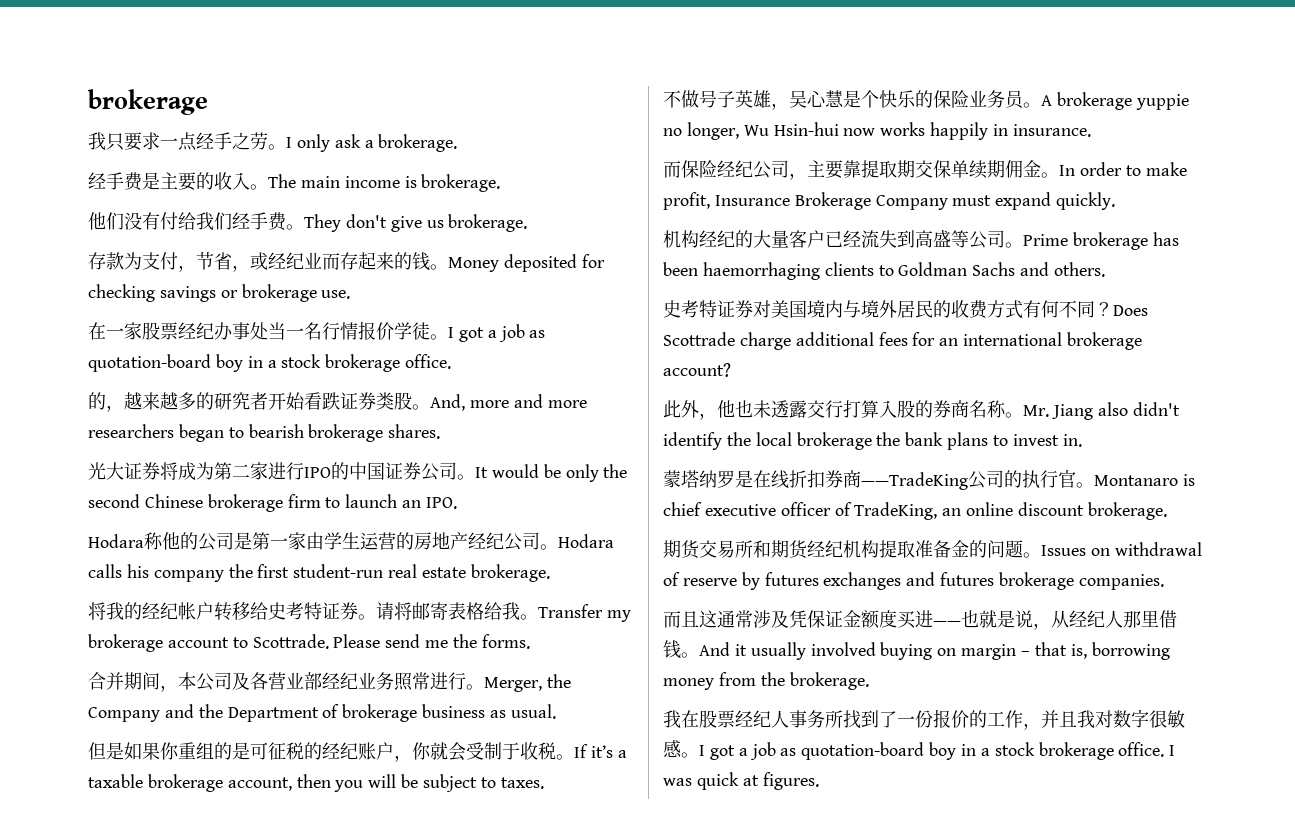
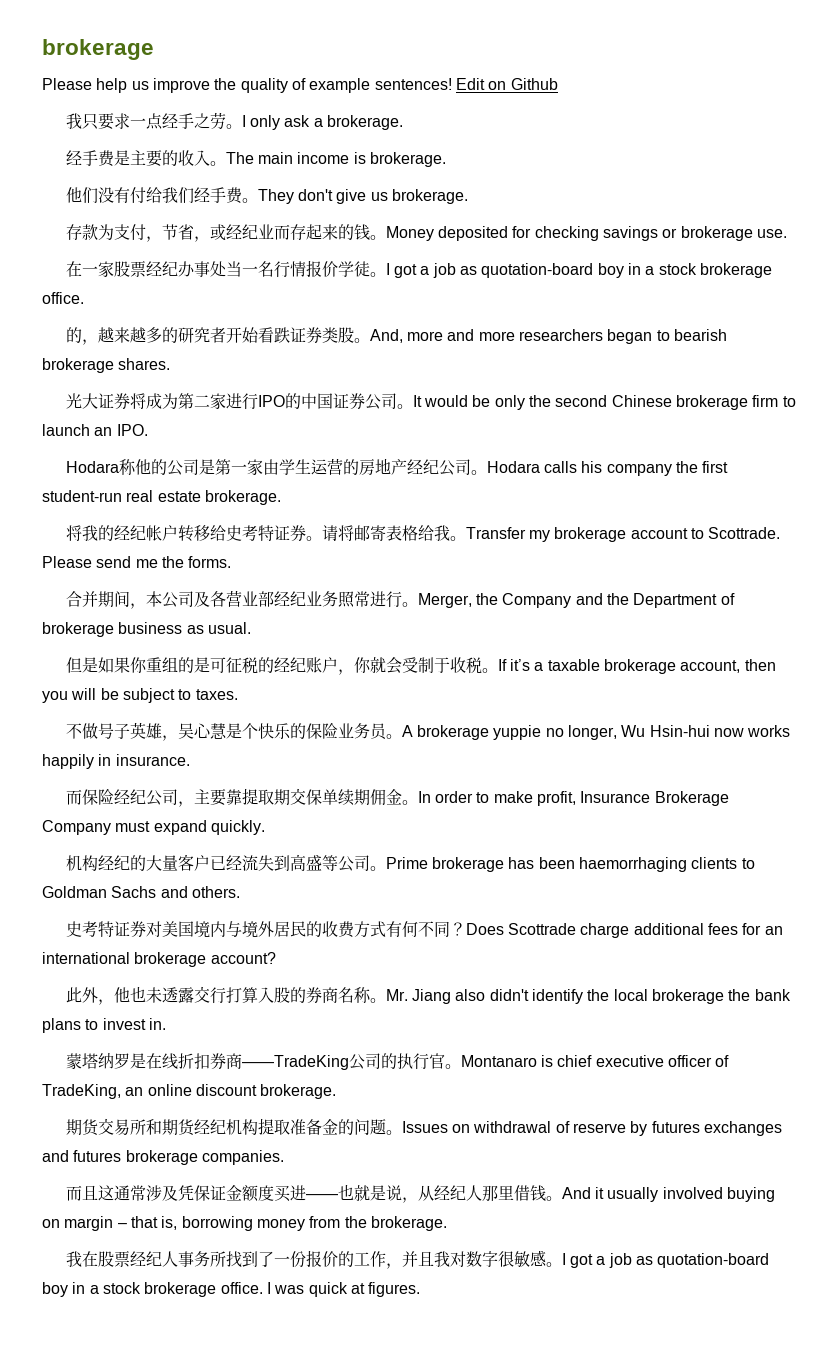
[88,89,208,115] brokerage -> [42,39,154,60] [42,78,558,93] brokerage // Please help us improve the quality of example sentences! Edit on Github

